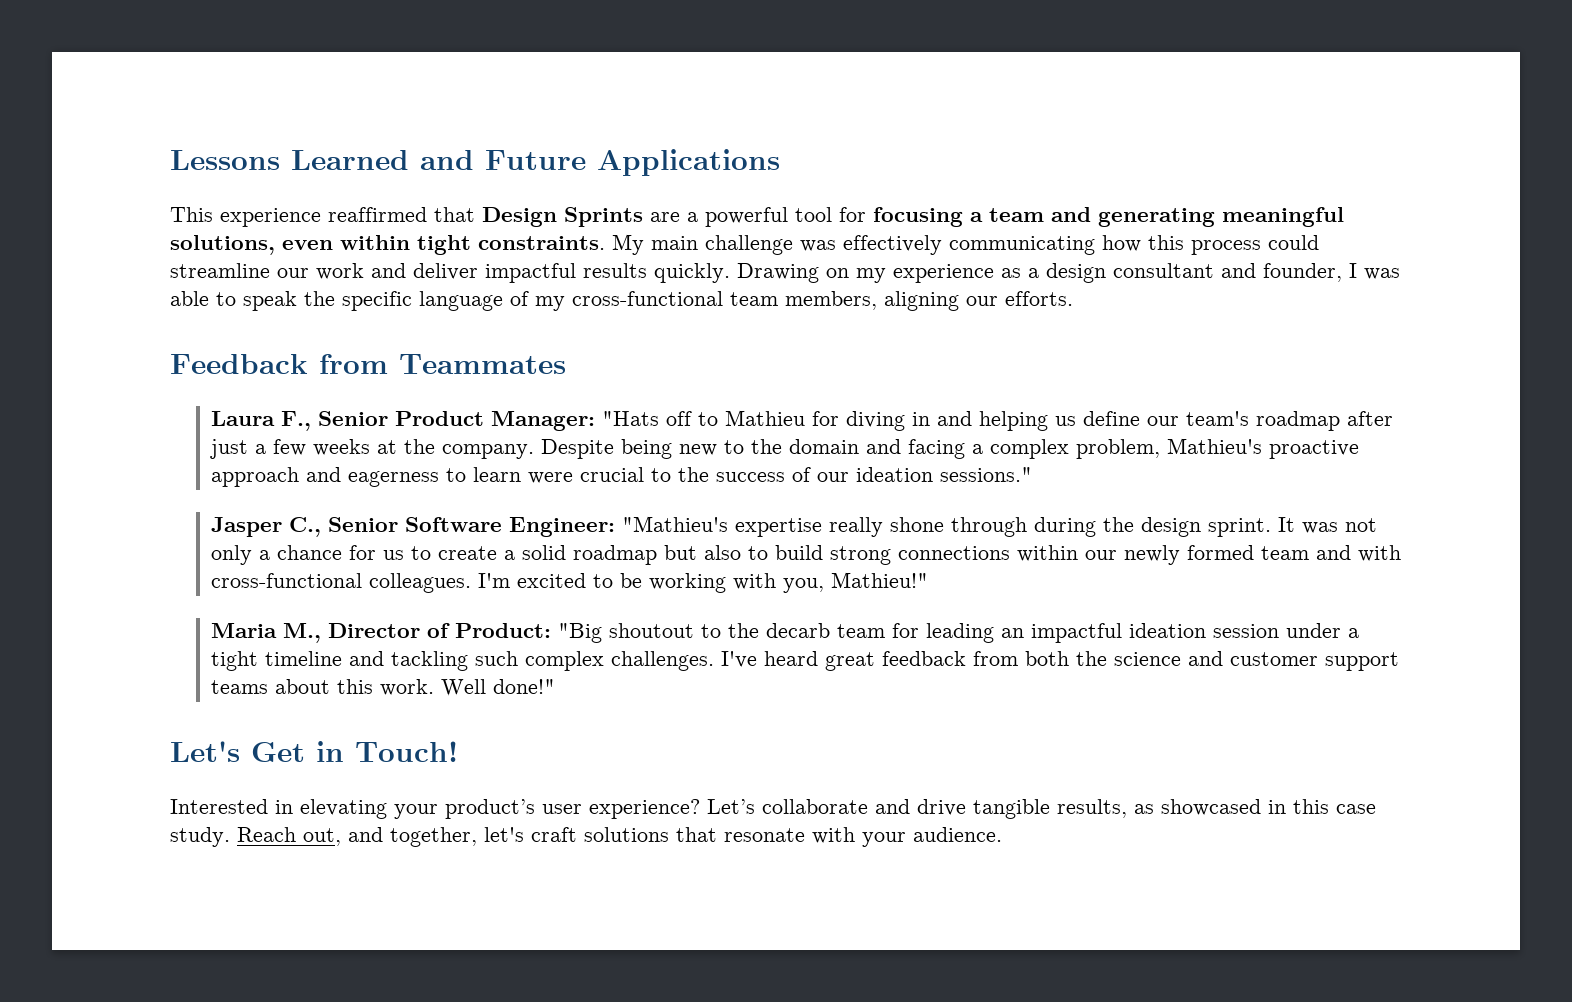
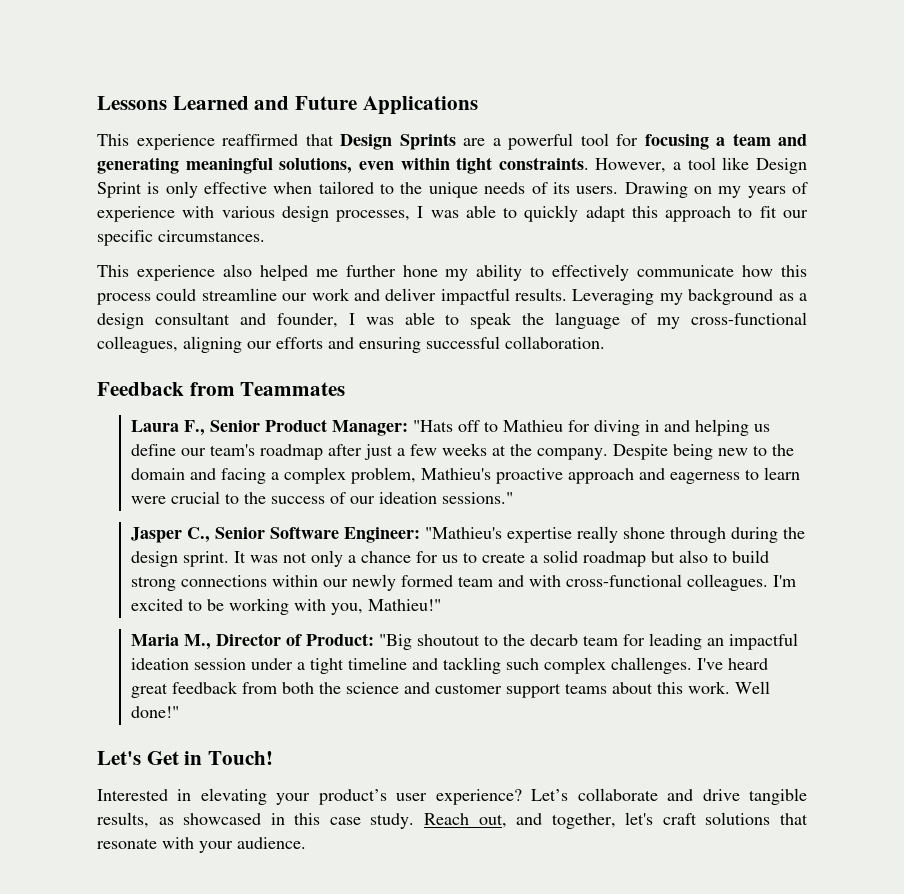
[612,234,1095,255] My main challenge was effectively communicating -> [595,157,807,174] [97,181,809,198] [97,205,808,222] [97,230,265,246] [97,264,735,281] However, a tool like Design Sprint is only effective when tailored to the unique needs of its users. Drawing on my years of experience with various design processes, I was able to quickly adapt this approach to fit our specific circumstances. // This experience also helped me further hone my ability to effectively communicate
[583,263,994,283] results quickly. Drawing on my experience -> [515,288,774,305] results. Leveraging my background
[342,291,412,311] specific -> (545, 319) none
[730,291,1073,311] team members, aligning our efforts. -> [97,336,605,353] colleagues, aligning our efforts and ensuring successful collaboration.

